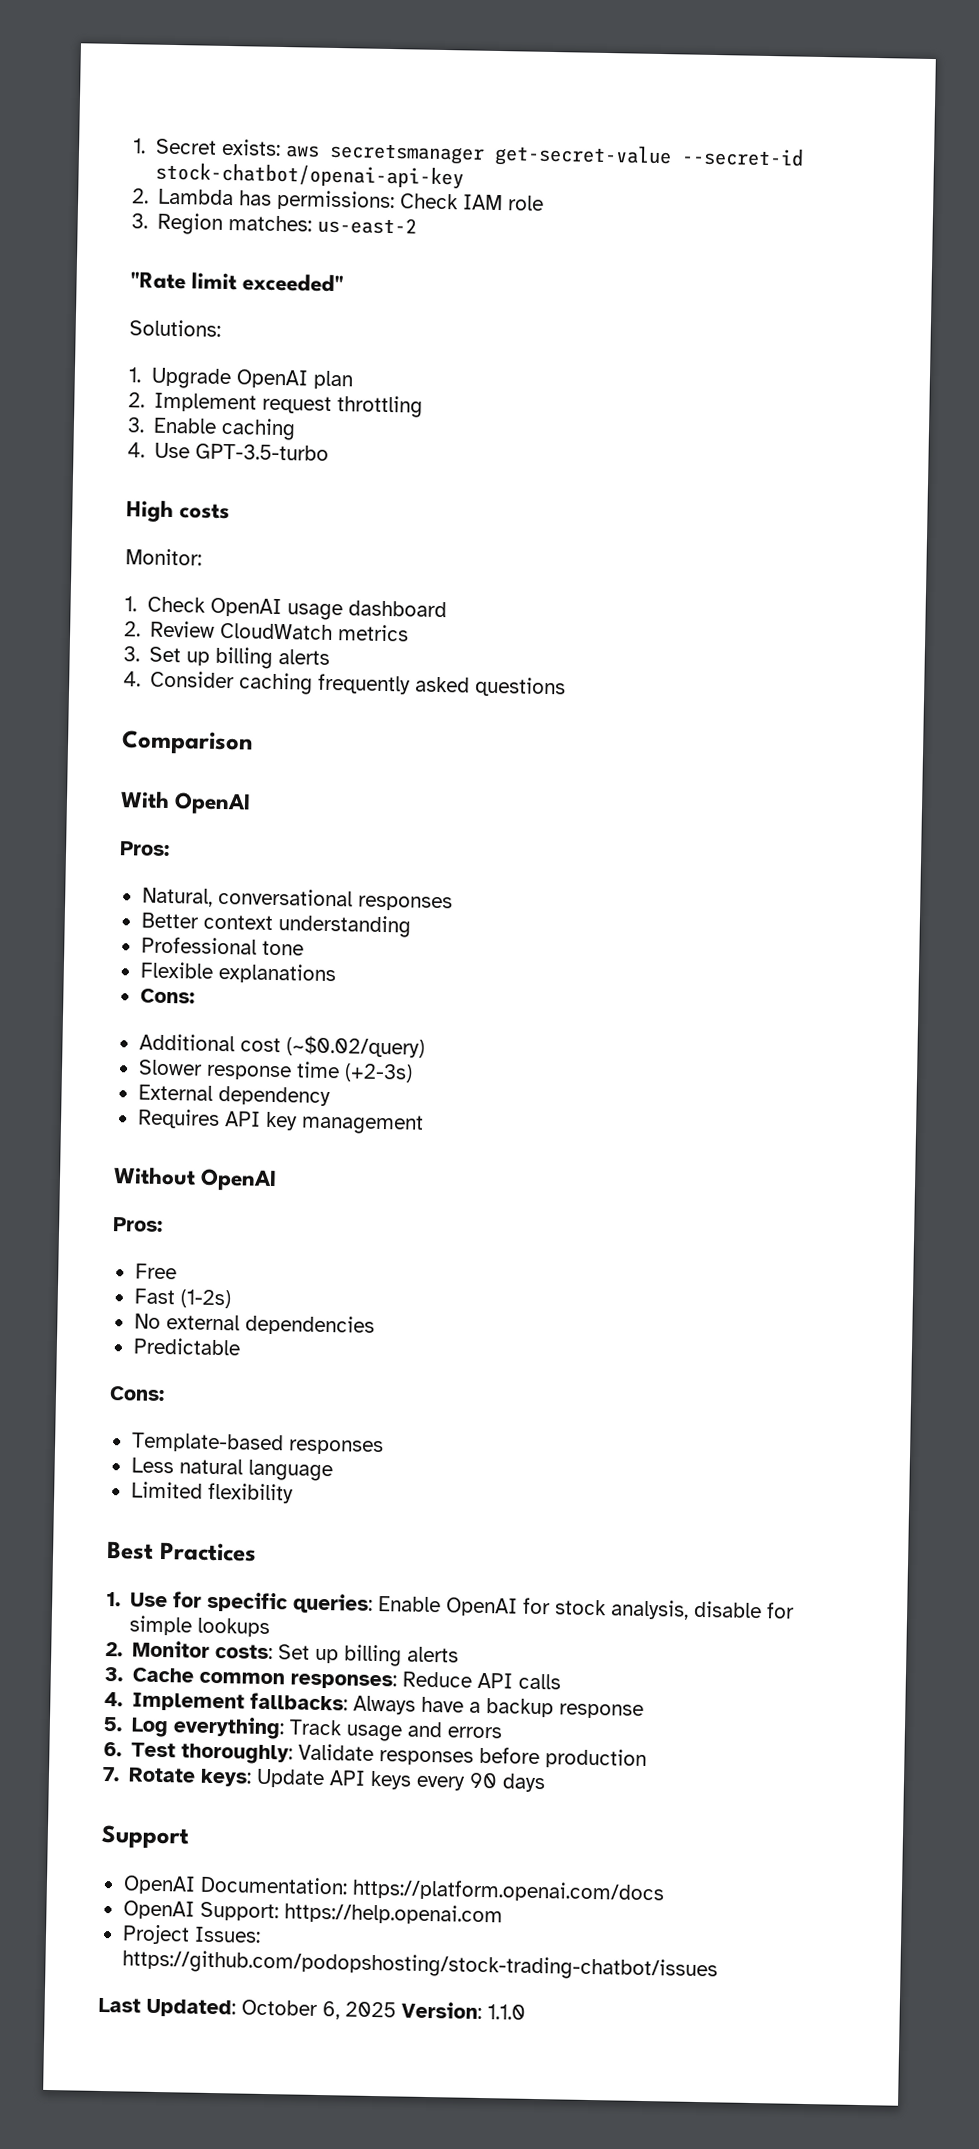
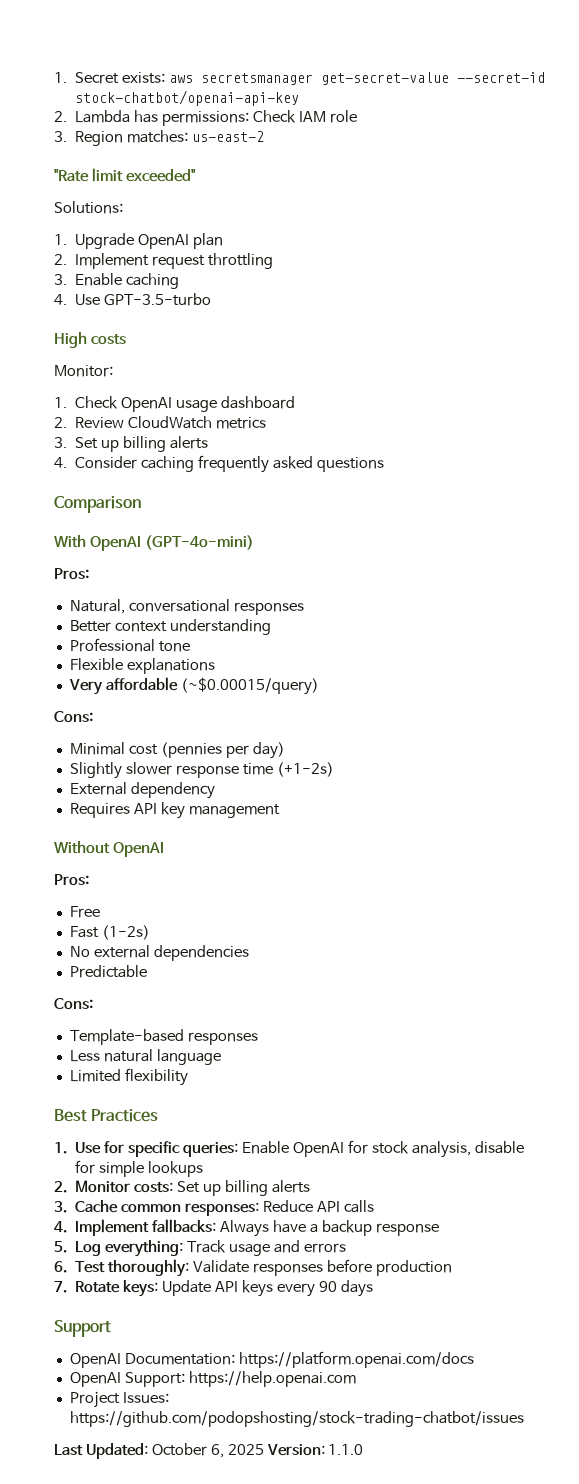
(252, 803) none -> [145,535,255,550] (GPT-4o-mini)
[139,988,195,1004] [138,1033,425,1058] [137,1059,203,1076] Cons: // Additional cost (~$0.02/query) // Slower -> [68,677,319,695] [54,711,93,723] [69,742,285,759] [69,762,172,779] Very affordable (~$0.00015/query) // Cons: // Minimal cost (pennies per day) // Slightly slower
[343,1063,413,1083] (+2-3s) -> [276,762,334,777] (+1-2s)

